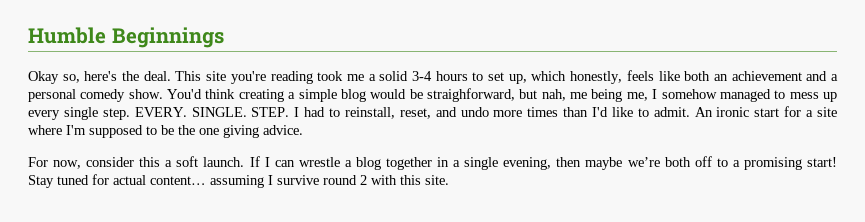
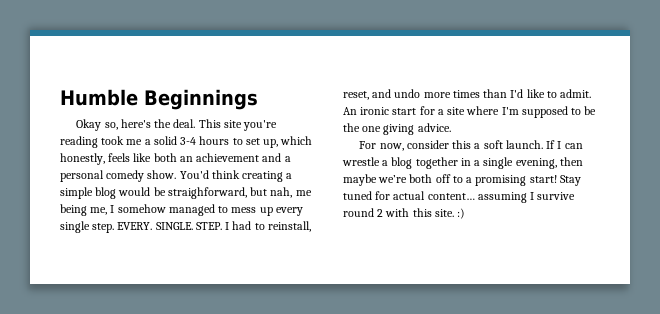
(449, 180) none -> [457,208,466,219] :)

